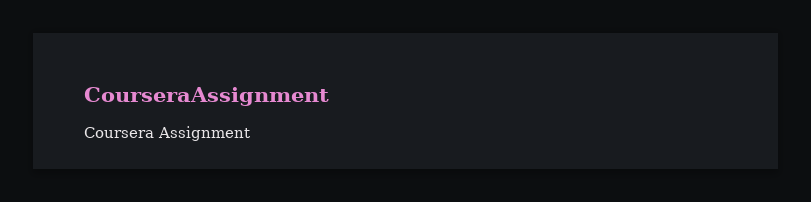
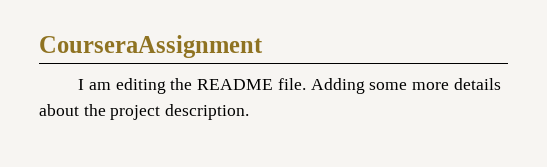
[84,126,250,141] Coursera Assignment -> [78,78,501,94] [39,104,250,120] I am editing the README file. Adding some more details about the project description.

